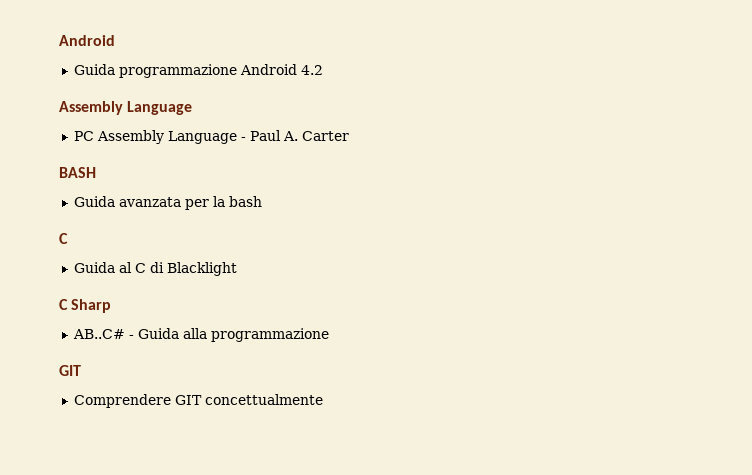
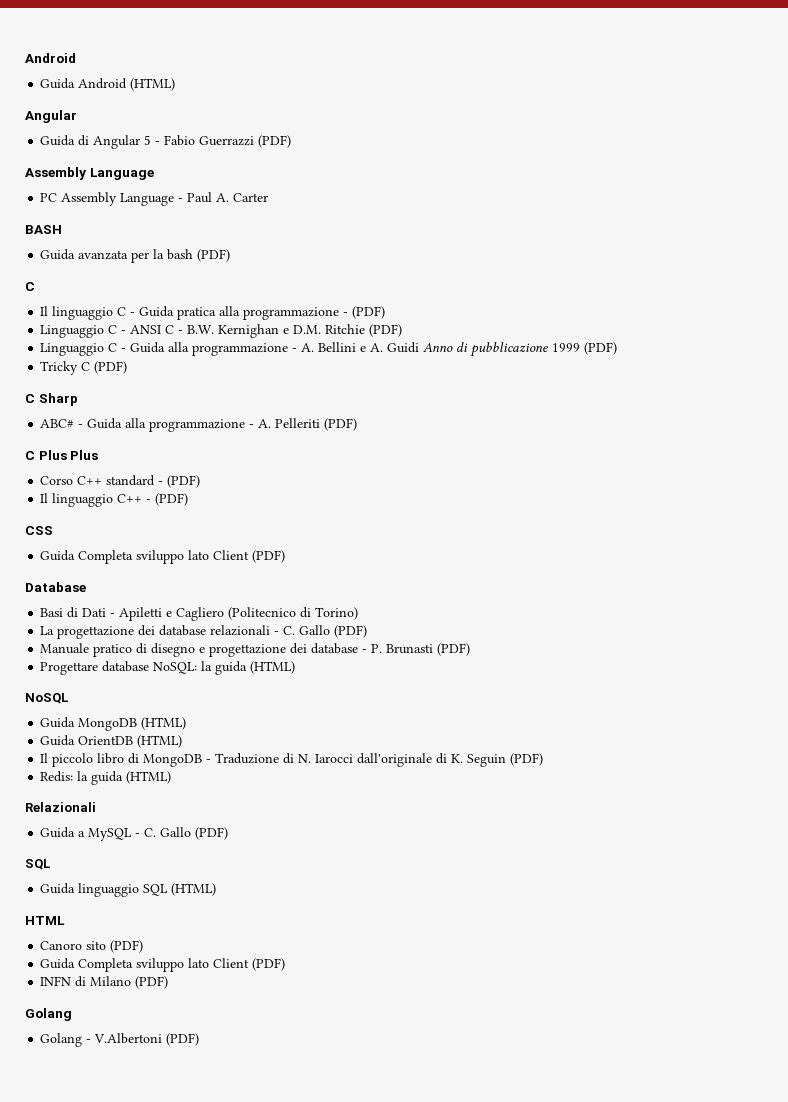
[118,64,323,78] programmazione Android 4.2 -> [78,78,176,91] [25,110,77,123] [40,135,292,149] Android (HTML) // Angular // Guida di Angular 5 - Fabio Guerrazzi (PDF)
(262, 201) none -> [197,249,231,262] (PDF)
[73,262,237,276] Guida al C di Blacklight -> [40,306,386,320] [40,324,403,338] [40,342,618,357] [40,361,128,375] Il linguaggio C - Guida pratica alla programmazione - (PDF) // Linguaggio C - ANSI C - B.W. Kernighan e D.M. Ritchie (PDF) // Linguaggio C - Guida alla programmazione - A. Bellini e A. Guidi Anno di pubblicazione 1999 (PDF) // Tricky C (PDF)
[72,328,329,342] [59,365,81,376] [73,394,323,408] AB..C# - Guida alla programmazione // GIT // Comprendere GIT concettualmente -> [40,418,358,432] [25,450,99,460] [40,475,201,488] [40,493,189,507] [25,526,53,535] [40,550,286,564] [25,582,86,592] [40,607,359,621] [40,625,368,639] [40,643,471,657] [40,661,296,675] [25,693,68,704] [40,717,187,731] [40,735,183,748] [40,753,544,767] [40,771,172,785] [25,802,96,812] [40,827,229,841] [25,859,50,870] [40,883,217,897] [25,916,65,925] [40,940,144,953] [40,958,286,972] [40,976,169,989] [25,1008,72,1021] [40,1033,200,1047] ABC# - Guida alla programmazione - A. Pelleriti (PDF) // C Plus Plus // Corso C++ standard - (PDF) // Il linguaggio C++ - (PDF) // CSS // Guida Completa sviluppo lato Client (PDF) // Database // Basi di Dati - Apiletti e Cagliero (Politecnico di Torino) // La progettazione dei database relazionali - C. Gallo (PDF) // Manuale pratico di disegno e progettazione dei database - P. Brunasti (PDF) // Progettare database NoSQL: la guida (HTML) // NoSQL // Guida MongoDB (HTML) // Guida OrientDB (HTML) // Il piccolo libro di MongoDB - Traduzione di N. Iarocci dall'originale di K. Seguin (PDF) // Redis: la guida (HTML) // Relazionali // Guida a MySQL - C. Gallo (PDF) // SQL // Guida linguaggio SQL (HTML) // HTML // Canoro sito (PDF) // Guida Completa sviluppo lato Client (PDF) // INFN di Milano (PDF) // Golang // Golang - V.Albertoni (PDF)

